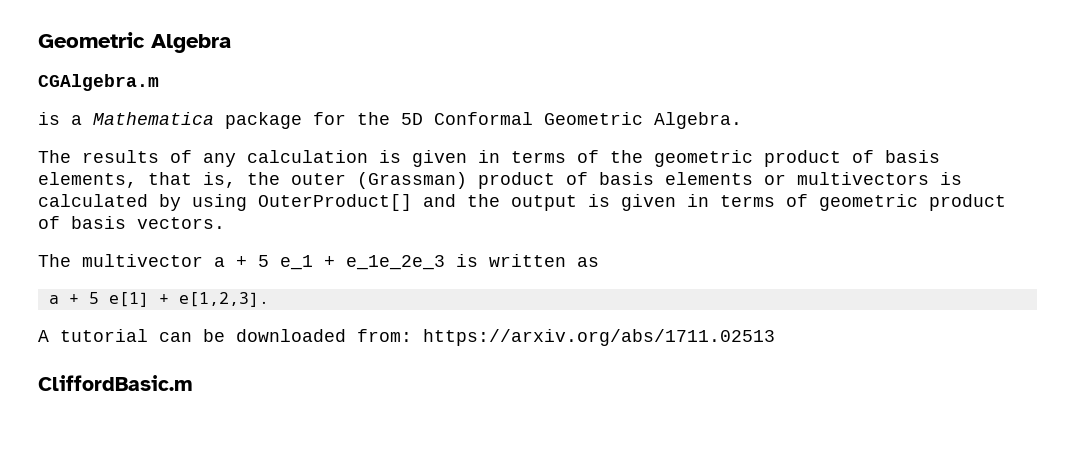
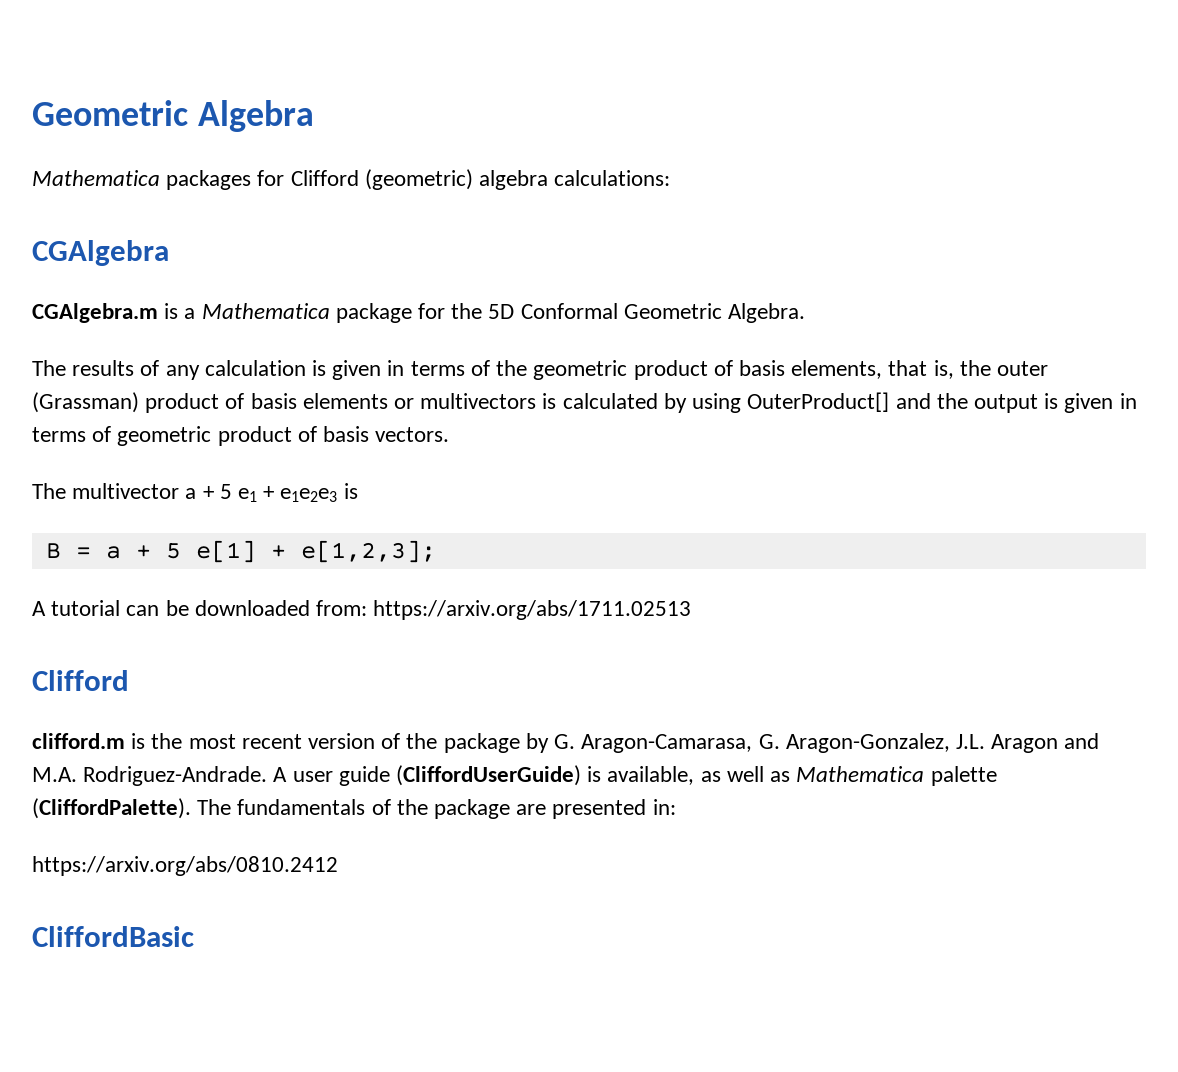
(231, 43) none -> [32,169,671,190] [32,240,169,266] // Mathematica packages for Clifford (geometric) algebra calculations: // CGAlgebra
(159, 82) // -> (158, 313) none
[280,254,599,270] e_1 + e_1e_2e_3 is written as // -> [238,483,358,502] [45,543,91,558] e1 + e1e2e3 is // B =
[178,292,269,307] e[1,2,3]. -> [300,540,436,563] e[1,2,3];
[38,375,193,391] CliffordBasic.m -> [32,670,129,691] [32,733,1100,753] [32,765,997,786] [32,798,676,819] [32,856,338,876] [32,926,194,947] Clifford // clifford.m is the most recent version of the package by G. Aragon-Camarasa, G. Aragon-Gonzalez, J.L. Aragon and M.A. Rodriguez-Andrade. A user guide (CliffordUserGuide) is available, as well as Mathematica palette (CliffordPalette). The fundamentals of the package are presented in: // https://arxiv.org/abs/0810.2412 // CliffordBasic

